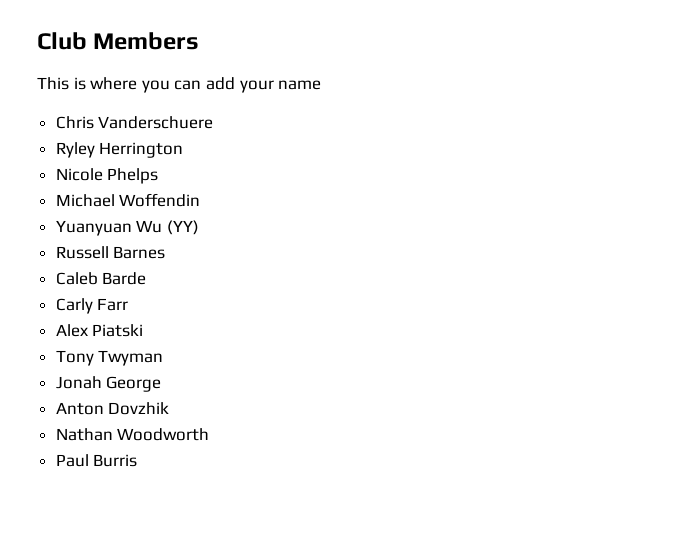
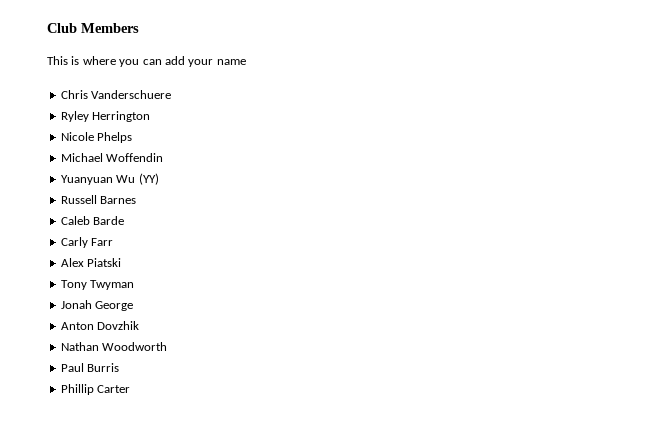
(138, 460) none -> [60,384,131,395] // Phillip Carter

